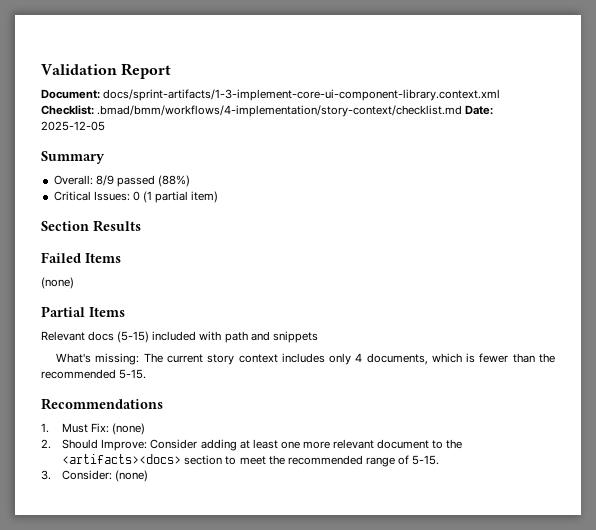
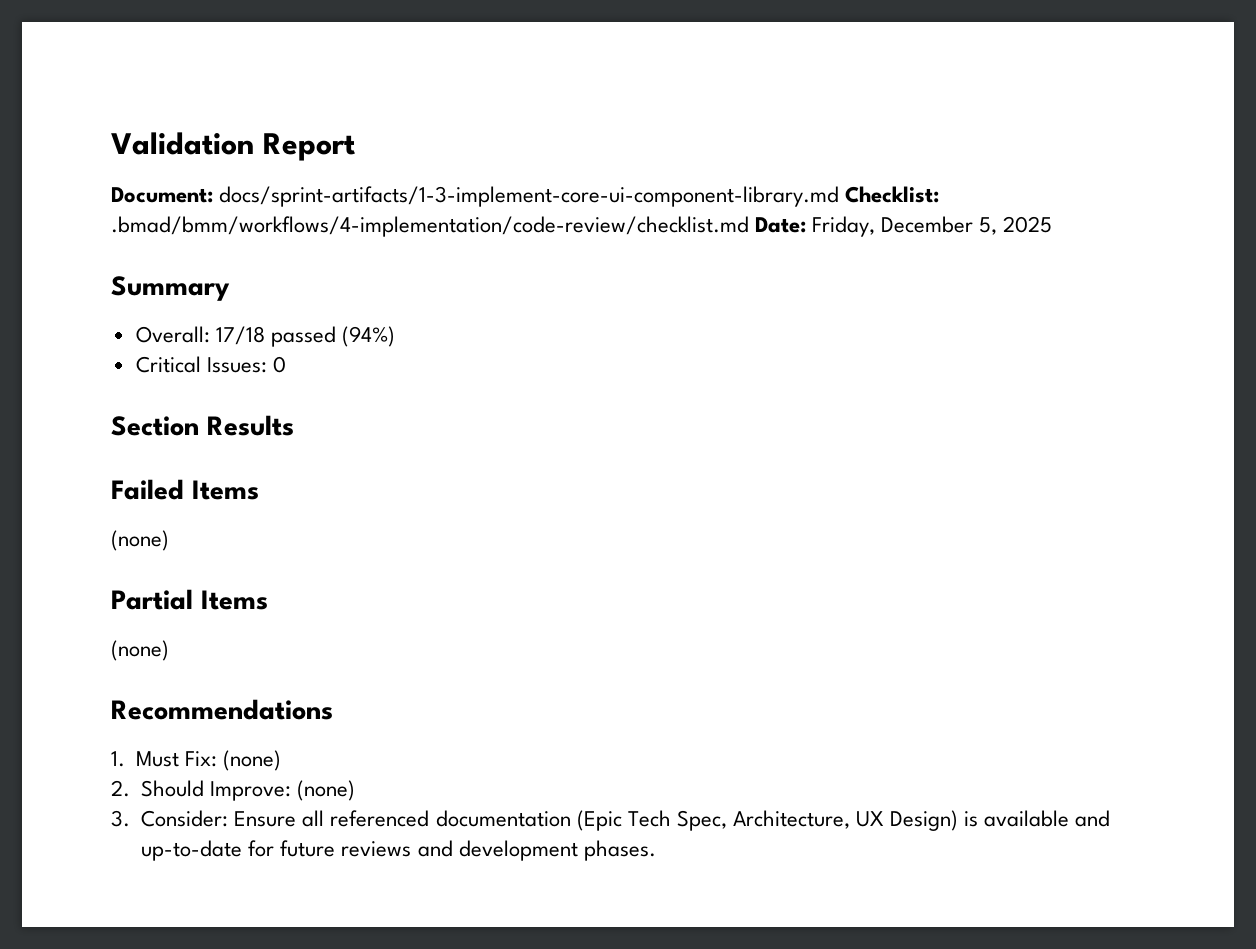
[103,89,501,101] [41,105,494,117] [41,121,105,131] docs/sprint-artifacts/1-3-implement-core-ui-component-library.context.xml Checklist: .bmad/bmm/workflows/4-implementation/story-context/checklist.md Date: 2025-12-05 -> [219,186,940,207] [111,216,1053,237] docs/sprint-artifacts/1-3-implement-core-ui-component-library.md Checklist: .bmad/bmm/workflows/4-implementation/code-review/checklist.md Date: Friday, December 5, 2025
[95,175,190,187] 8/9 passed (88%) -> [215,326,395,347] 17/18 passed (94%)
[142,191,219,203] (1 partial item) -> (286, 364) none
[41,331,318,343] [56,353,555,365] [41,369,147,379] Relevant docs (5-15) included with path and snippets // What's missing: The current story context includes only 4 documents, which is fewer than the recommended 5-15. -> [111,640,169,661] (none)
[150,439,463,451] [62,454,440,467] [41,470,149,482] Consider adding at least one more relevant document to the <artifacts><docs> section to meet the recommended range of 5-15. // 3. Consider: (none) -> [297,780,356,801] [111,810,1111,831] [141,840,656,861] (none) // 3. Consider: Ensure all referenced documentation (Epic Tech Spec, Architecture, UX Design) is available and up-to-date for future reviews and development phases.

